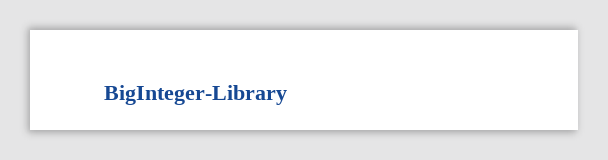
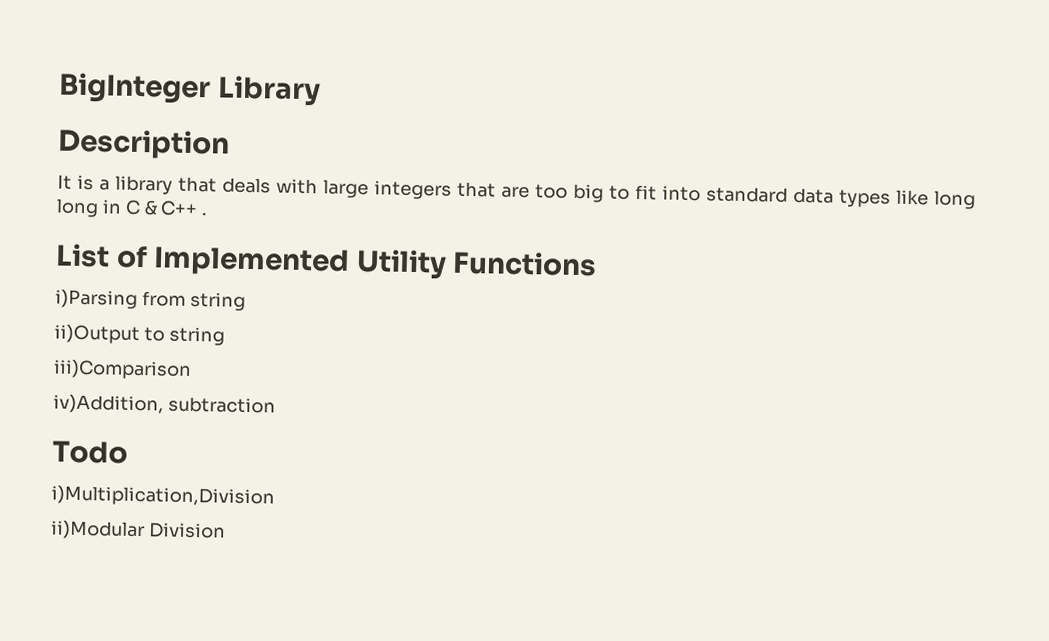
[104,85,287,105] BigInteger-Library -> [58,72,321,107] [57,128,230,160] [57,174,976,210] [56,198,208,218] [55,243,598,280] [55,289,246,311] [54,324,225,346] [53,359,192,380] [53,394,276,415] [52,440,128,464] [51,485,275,508] [50,520,226,541] BigInteger Library // Description // It is a library that deals with large integers that are too big to fit into standard data types like long long in C & C++ . // List of Implemented Utility Functions // i)Parsing from string // ii)Output to string // iii)Comparison // iv)Addition, subtraction // Todo // i)Multiplication,Division // ii)Modular Division

